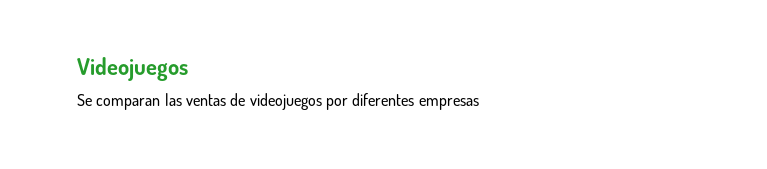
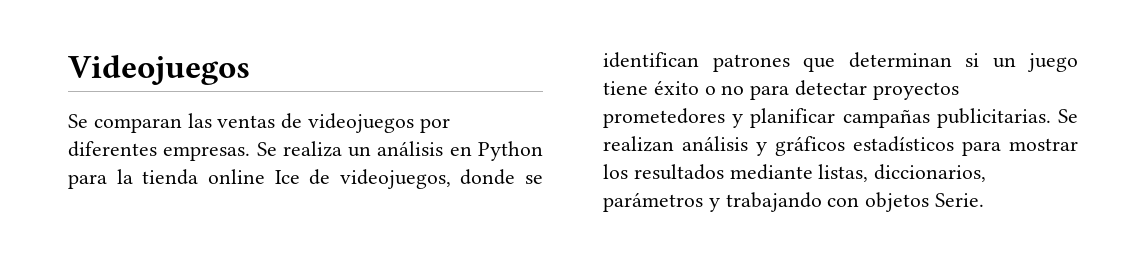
[418,98,479,110] empresas -> [163,141,543,161] [68,169,543,189] [603,52,1078,72] [603,80,959,100] [603,108,1078,128] [603,136,1078,156] [603,164,987,182] [603,192,985,212] empresas. Se realiza un análisis en Python para la tienda online Ice de videojuegos, donde se identifican patrones que determinan si un juego tiene éxito o no para detectar proyectos prometedores y planificar campañas publicitarias. Se realizan análisis y gráficos estadísticos para mostrar los resultados mediante listas, diccionarios, parámetros y trabajando con objetos Serie.

